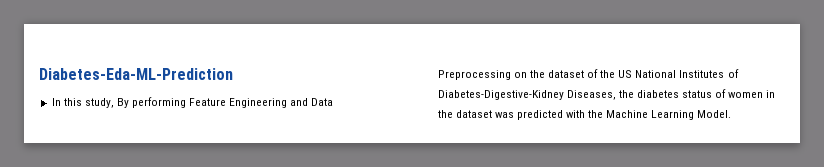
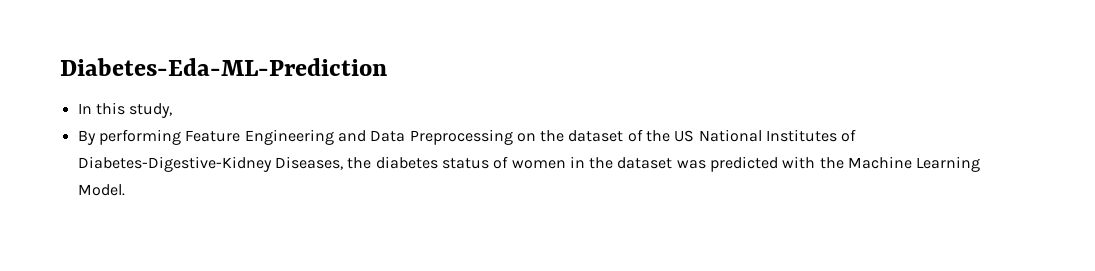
(114, 103) none -> (173, 110) //

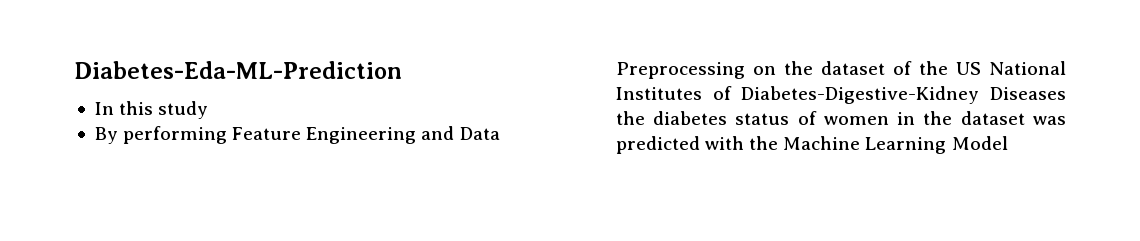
[129,103,173,118] study, -> [158,101,209,119] study
[274,156,343,170] Diseases, -> [990,87,1066,100] Diseases
[77,184,125,196] Model. -> [951,136,1008,150] Model

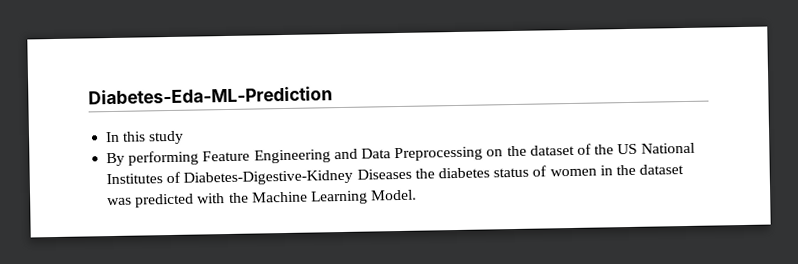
[951,136,1008,150] Model -> [371,189,418,201] Model.

